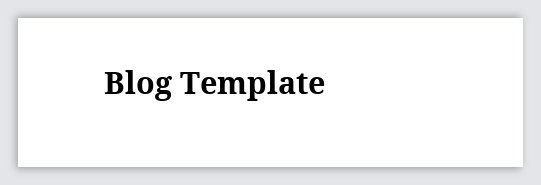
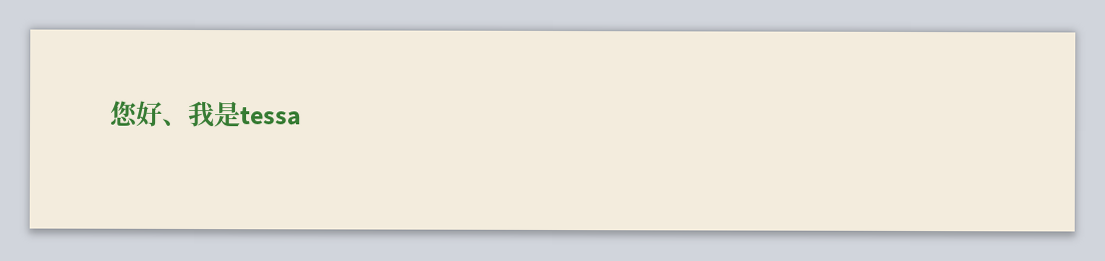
[104,70,326,101] Blog Template -> [110,100,302,128] 您好、我是tessa

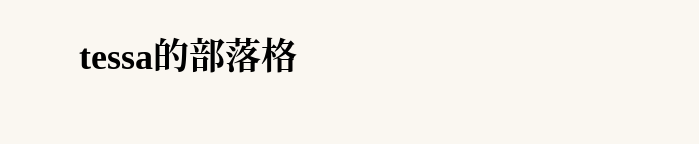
[110,100,302,128] 您好、我是tessa -> [79,37,297,73] tessa的部落格

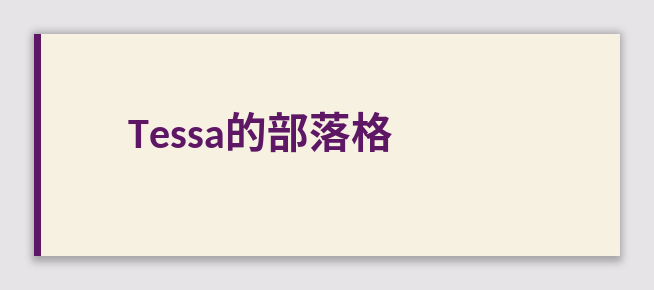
[79,48,153,69] tessa -> [128,120,225,148] Tessa

